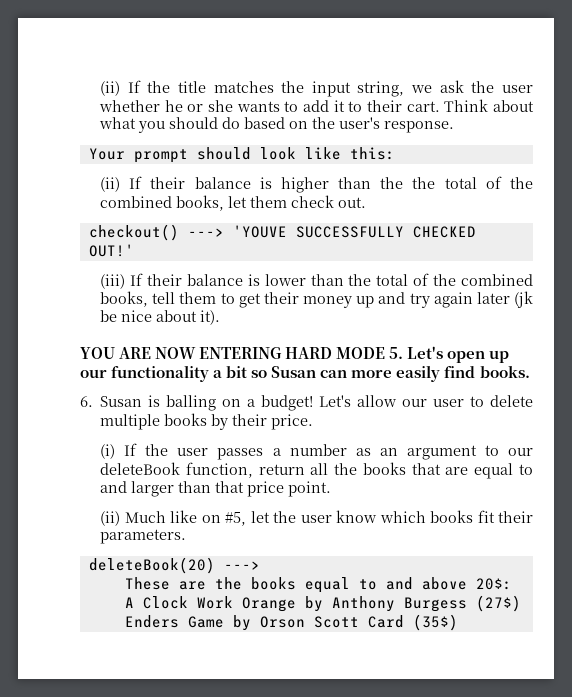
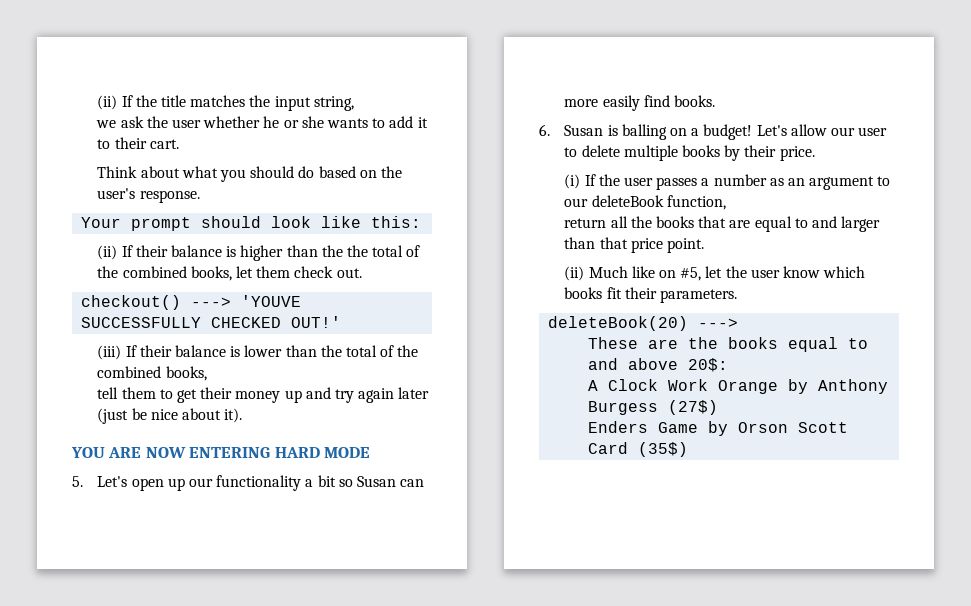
(405, 89) none -> (354, 103) //
(440, 106) none -> (179, 144) //
(149, 299) none -> (207, 373) //
[514,291,533,308] (jk -> [97,408,129,424] (just
(386, 353) none -> (371, 452) //
(253, 470) none -> (726, 202) //

